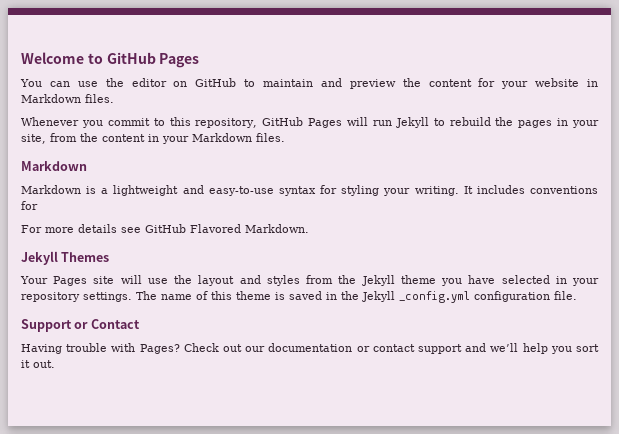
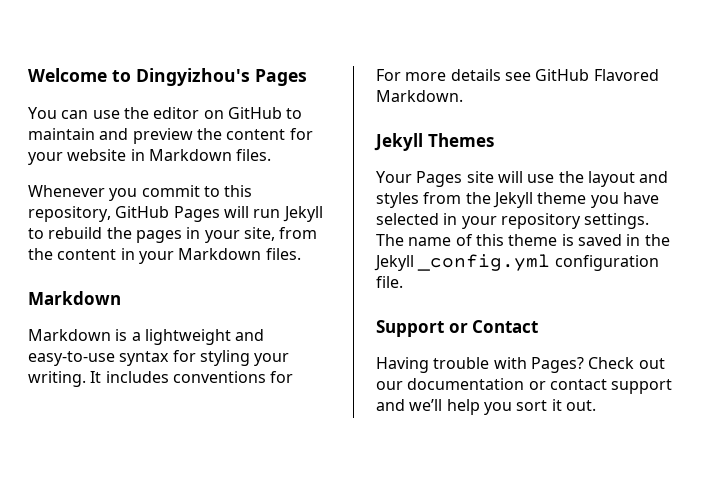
[106,52,156,64] GitHub -> [136,68,250,86] Dingyizhou's

